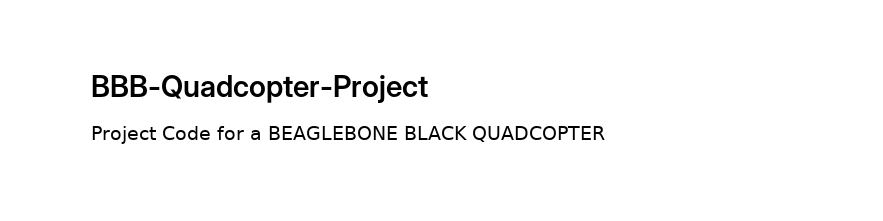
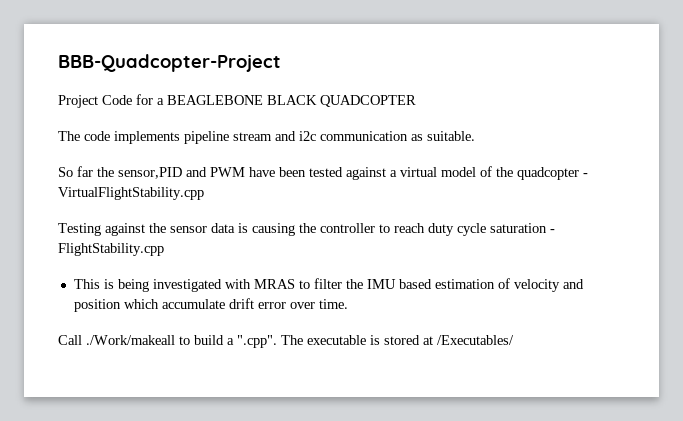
(605, 134) none -> [58,131,475,144] [58,166,588,180] [58,187,204,200] [58,223,555,236] [58,243,164,256] [73,278,584,292] [73,298,348,312] [58,335,514,348] // The code implements pipeline stream and i2c communication as suitable. // So far the sensor,PID and PWM have been tested against a virtual model of the quadcopter - VirtualFlightStability.cpp // Testing against the sensor data is causing the controller to reach duty cycle saturation - FlightStability.cpp // This is being investigated with MRAS to filter the IMU based estimation of velocity and position which accumulate drift error over time. // Call ./Work/makeall to build a ".cpp". The executable is stored at /Executables/

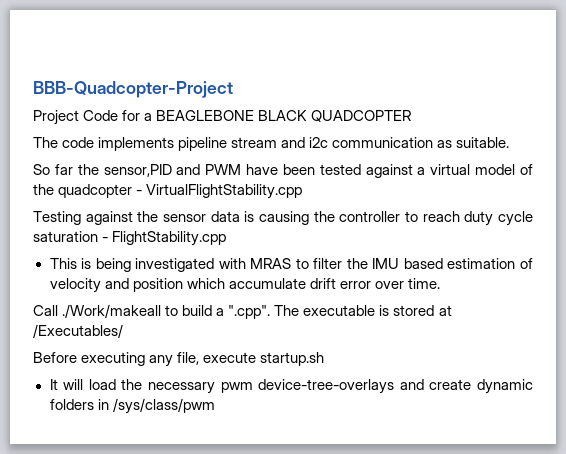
(514, 340) none -> [33,352,325,367] [49,379,533,394] [49,398,215,414] // Before executing any file, execute startup.sh // It will load the necessary pwm device-tree-overlays and create dynamic folders in /sys/class/pwm

